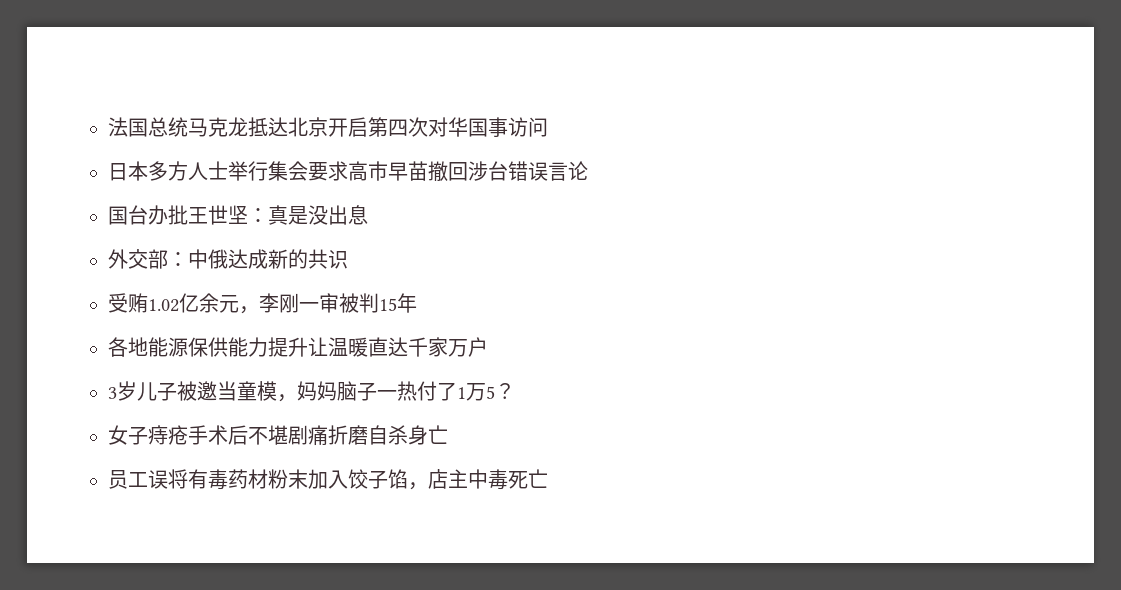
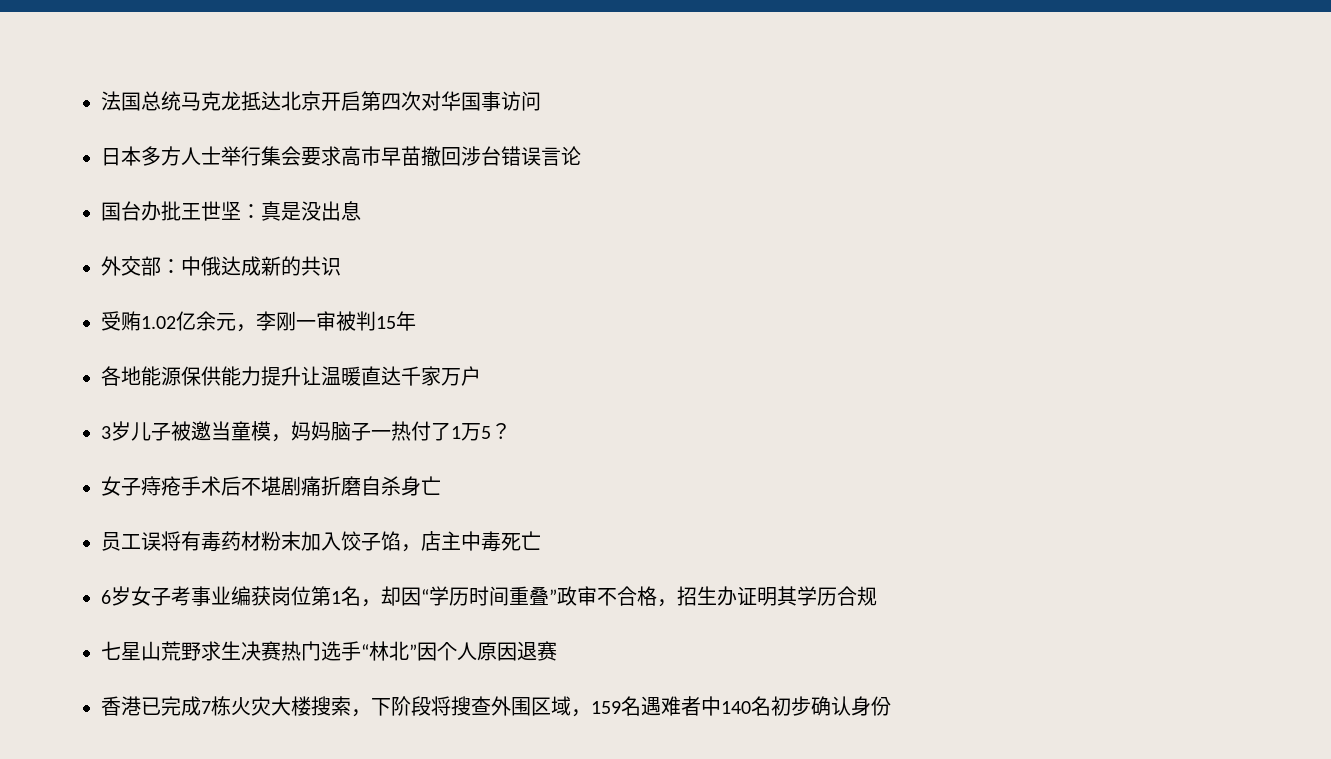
(548, 478) none -> [101,586,877,607] [101,641,557,661] [101,696,891,717] // 6岁女子考事业编获岗位第1名，却因“学历时间重叠”政审不合格，招生办证明其学历合规 // 七星山荒野求生决赛热门选手“林北”因个人原因退赛 // 香港已完成7栋火灾大楼搜索，下阶段将搜查外围区域，159名遇难者中140名初步确认身份

